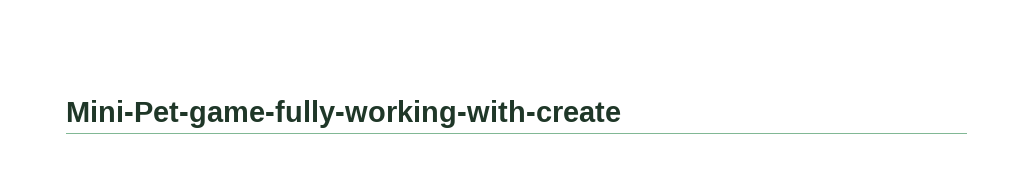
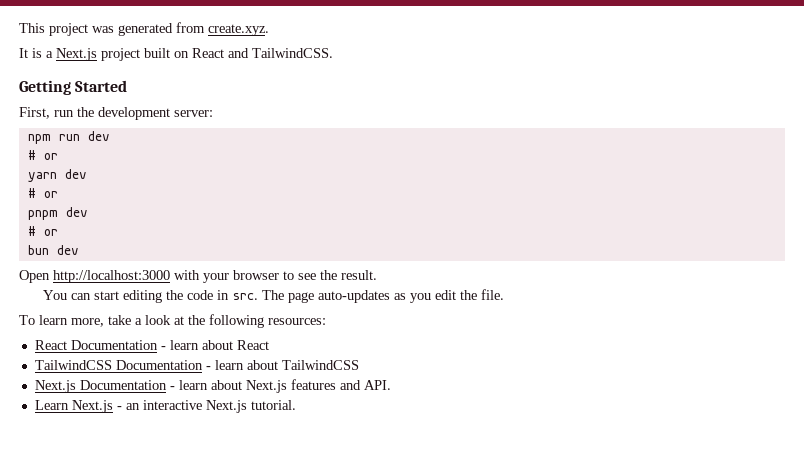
[66,100,621,128] Mini-Pet-game-fully-working-with-create -> [19,22,269,36] [19,48,333,61] [19,80,128,95] [19,107,213,120] [27,131,110,144] [27,150,58,160] [27,169,87,182] [27,188,58,198] [27,207,88,220] [27,226,58,236] [27,245,79,255] [19,270,377,283] [42,289,504,303] [19,314,326,328] [34,340,269,350] [34,360,359,370] [34,379,391,393] [34,400,296,413] This project was generated from create.xyz. // It is a Next.js project built on React and TailwindCSS. // Getting Started // First, run the development server: // npm run dev // # or // yarn dev // # or // pnpm dev // # or // bun dev // Open http://localhost:3000 with your browser to see the result. // You can start editing the code in src. The page auto-updates as you edit the file. // To learn more, take a look at the following resources: // React Documentation - learn about React // TailwindCSS Documentation - learn about TailwindCSS // Next.js Documentation - learn about Next.js features and API. // Learn Next.js - an interactive Next.js tutorial.

